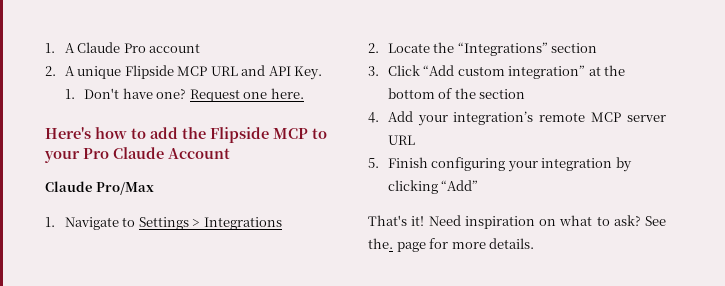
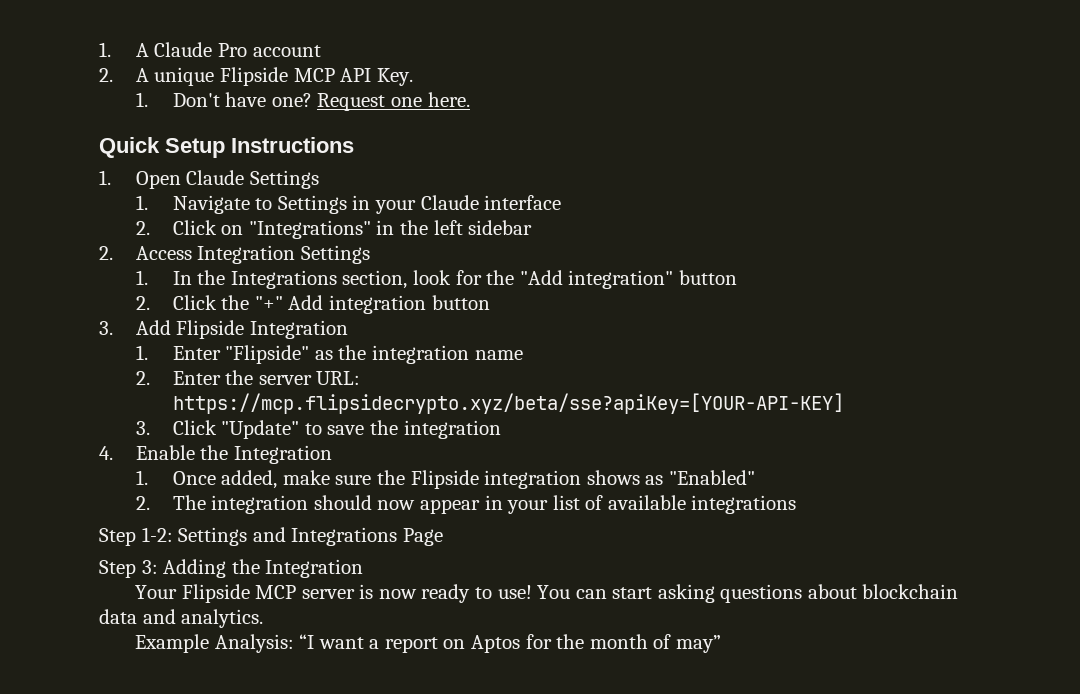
[210,65,266,76] URL and -> (335, 75) none
[45,127,327,143] [44,147,230,163] [45,181,154,195] [45,217,282,230] [368,42,598,56] [368,65,626,79] [387,88,526,99] [368,111,666,126] [387,135,415,145] [368,157,632,172] [387,180,479,194] [368,215,666,229] [368,238,535,252] Here's how to add the Flipside MCP to your Pro Claude Account // Claude Pro/Max // 1. Navigate to Settings > Integrations // 2. Locate the “Integrations” section // 3. Click “Add custom integration” at the bottom of the section // 4. Add your integration’s remote MCP server URL // 5. Finish configuring your integration by clicking “Add” // That's it! Need inspiration on what to ask? See the. page for more details. -> [99,137,354,158] [99,170,320,189] [135,195,562,214] [135,220,533,239] [99,245,371,264] [135,270,737,289] [135,295,490,314] [99,320,349,339] [135,345,523,364] [135,370,361,385] [172,393,844,414] [135,420,501,439] [99,445,333,464] [135,470,755,489] [135,495,797,514] [99,527,443,546] [99,559,364,578] [135,584,959,603] [99,609,264,628] [135,634,721,653] Quick Setup Instructions // 1. Open Claude Settings // 1. Navigate to Settings in your Claude interface // 2. Click on "Integrations" in the left sidebar // 2. Access Integration Settings // 1. In the Integrations section, look for the "Add integration" button // 2. Click the "+" Add integration button // 3. Add Flipside Integration // 1. Enter "Flipside" as the integration name // 2. Enter the server URL: https://mcp.flipsidecrypto.xyz/beta/sse?apiKey=[YOUR-API-KEY] // 3. Click "Update" to save the integration // 4. Enable the Integration // 1. Once added, make sure the Flipside integration shows as "Enabled" // 2. The integration should now appear in your list of available integrations // Step 1-2: Settings and Integrations Page // Step 3: Adding the Integration // Your Flipside MCP server is now ready to use! You can start asking questions about blockchain data and analytics. // Example Analysis: “I want a report on Aptos for the month of may”

